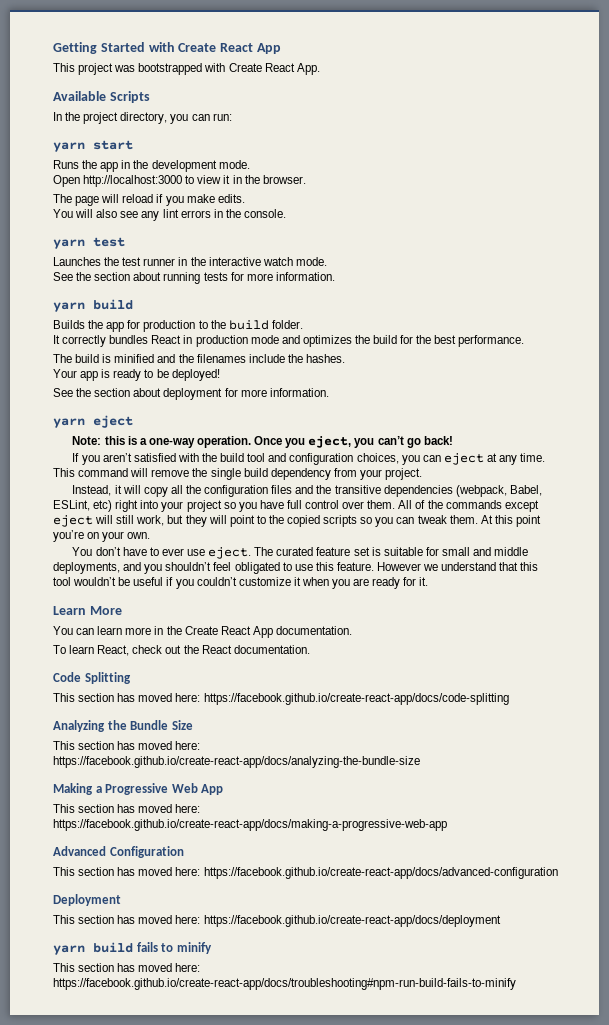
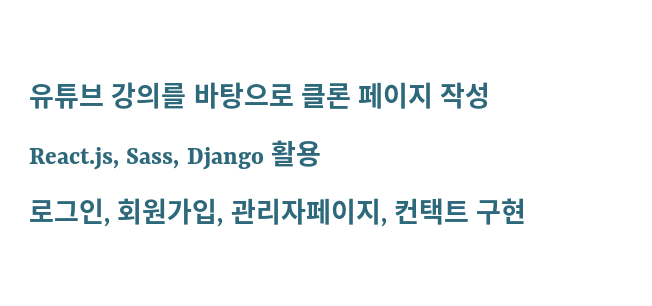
[53,42,281,54] [53,63,320,75] [53,91,150,103] [53,112,232,124] [53,140,133,152] [53,160,250,172] [53,175,306,187] [53,194,245,206] [53,209,286,221] [53,237,125,249] [53,257,327,266] [53,272,335,284] [53,299,133,312] [53,320,303,332] [53,335,525,347] [53,354,345,363] [53,369,220,381] [53,388,329,400] [53,415,133,428] [72,436,453,448] [72,453,546,465] [53,468,423,480] [72,485,542,497] [53,500,539,512] [53,515,541,527] [53,530,151,542] [72,547,529,559] [53,562,539,574] [53,577,429,589] [53,606,122,615] [53,626,352,638] [53,645,310,656] [53,672,131,684] [53,693,509,705] [53,720,193,732] [53,741,201,750] [53,756,420,768] [53,783,224,795] [53,804,201,813] [53,819,447,831] [53,846,184,858] [53,867,558,879] [53,894,121,906] [53,915,501,927] [53,942,212,955] [53,963,201,972] [53,978,516,990] Getting Started with Create React App // This project was bootstrapped with Create React App. // Available Scripts // In the project directory, you can run: // yarn start // Runs the app in the development mode. // Open http://localhost:3000 to view it in the browser. // The page will reload if you make edits. // You will also see any lint errors in the console. // yarn test // Launches the test runner in the interactive watch mode. // See the section about running tests for more information. // yarn build // Builds the app for production to the build folder. // It correctly bundles React in production mode and optimizes the build for the best performance. // The build is minified and the filenames include the hashes. // Your app is ready to be deployed! // See the section about deployment for more information. // yarn eject // Note: this is a one-way operation. Once you eject, you can’t go back! // If you aren’t satisfied with the build tool and configuration choices, you can eject at any time. This command will remove the single build dependency from your project. // Instead, it will copy all the configuration files and the transitive dependencies (webpack, Babel, ESLint, etc) right into your project so you have full control over them. All of the commands except eject will still work, but they will point to the copied scripts so you can tweak them. At this point you’re on your own. // You don’t have to ever use eject. The curated feature set is suitable for small and middle deployments, and you shouldn’t feel obligated to use this feature. However we understand that this tool wouldn’t be useful if you couldn’t customize it when you are ready for it. // Learn More // You can learn more in the Create React App documentation. // To learn React, check out the React documentation. // Code Splitting // This section has moved here: https://facebook.github.io/create-react-app/docs/code-splitting // Analyzing the Bundle Size // This section has moved here: https://facebook.github.io/create-react-app/docs/analyzing-the-bundle-size // Making a Progressive Web App // This section has moved here: https://facebook.github.io/create-react-app/docs/making-a-progressive-web-app // Advanced Configuration // This section has moved here: https://facebook.github.io/create-react-app/docs/advanced-configuration // Deployment // This section has moved here: https://facebook.github.io/create-react-app/docs/deployment // yarn build fails to minify // This section has moved here: https://facebook.github.io/create-react-app/docs/troubleshooting#npm-run-build-fails-to-minify -> [29,82,491,109] [29,140,321,170] [29,198,527,227] 유튜브 강의를 바탕으로 클론 페이지 작성 // React.js, Sass, Django 활용 // 로그인, 회원가입, 관리자페이지, 컨택트 구현

